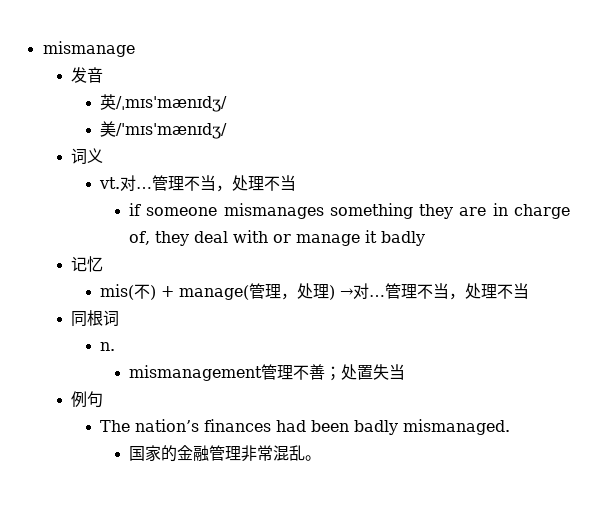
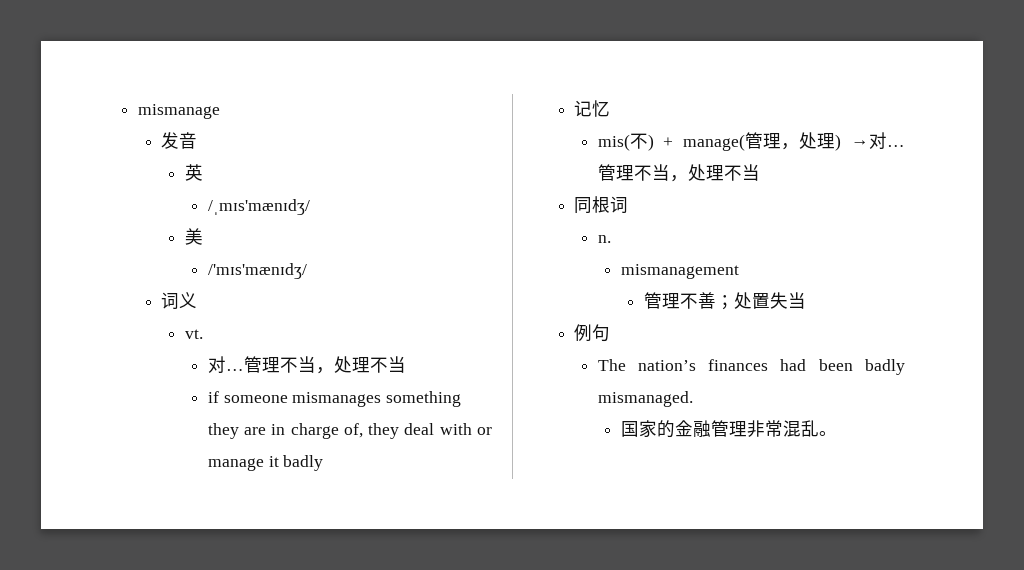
(117, 102) none -> (203, 172) //
(117, 129) none -> (203, 236) //
(121, 183) none -> (203, 334) //
(262, 373) none -> (739, 271) //

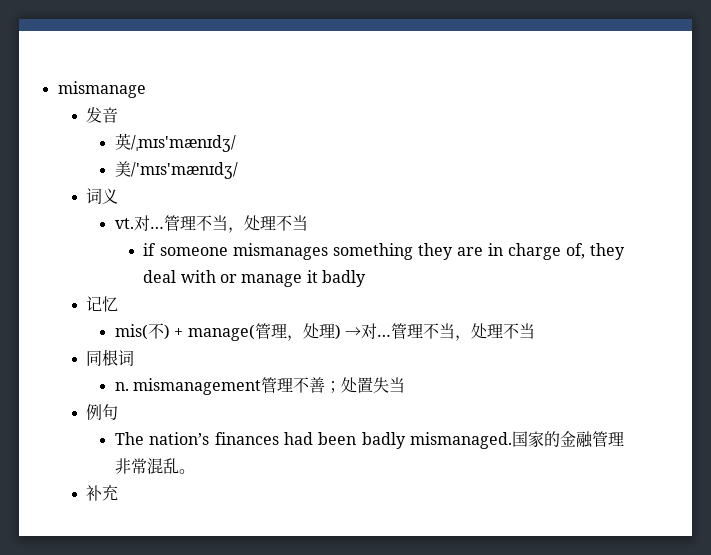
(203, 172) // -> (131, 141) none
(203, 236) // -> (131, 169) none
(203, 334) // -> (134, 223) none
(611, 239) // -> (129, 386) none
(739, 271) // -> (262, 386) none
(693, 399) // -> (512, 440) none
(837, 433) none -> [86,485,119,501] // 补充

